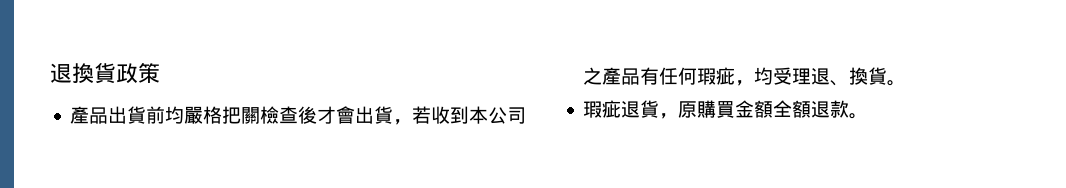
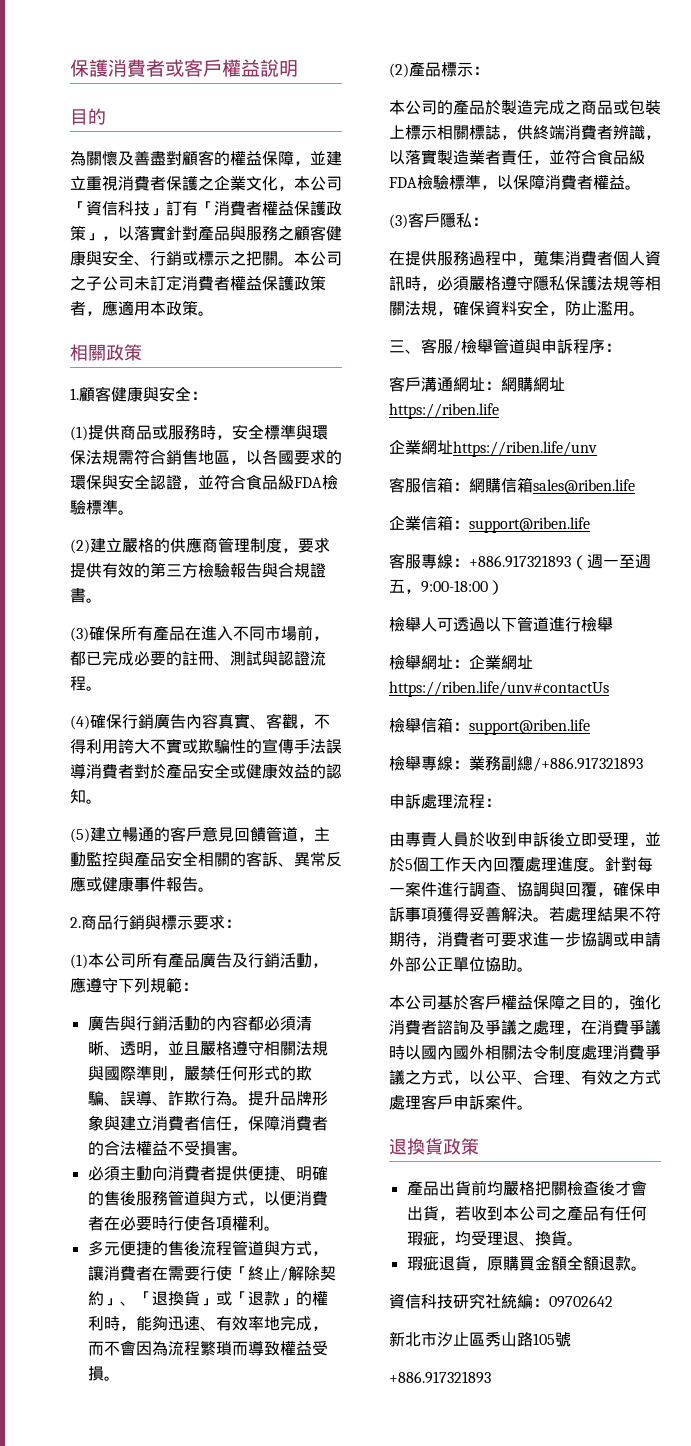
(50, 73) none -> [70,59,298,77] [70,108,106,125] [70,150,342,166] [70,175,342,191] [70,200,342,216] [70,225,342,241] [70,250,342,266] [70,275,326,291] [70,300,214,316] [70,344,142,361] [70,386,207,402] [70,424,328,441] [70,449,342,465] [70,474,338,490] [70,499,134,515] [70,537,330,554] [70,562,326,578] [70,588,102,603] [70,625,329,642] [70,650,326,666] [70,676,102,691] [70,713,330,730] [70,738,342,754] [70,763,342,779] [70,789,102,804] [70,826,330,843] [70,851,342,867] [70,876,214,892] [70,914,241,930] [70,952,328,969] [70,977,198,993] [87,1015,312,1031] [87,1040,328,1056] [87,1065,312,1081] [87,1090,328,1106] [87,1115,328,1131] [87,1140,248,1156] [87,1166,328,1181] [87,1190,328,1206] [87,1215,280,1231] [87,1240,328,1256] [87,1265,336,1282] [87,1290,328,1306] [87,1315,328,1331] [87,1340,328,1356] [87,1366,120,1381] [389,62,489,78] [389,99,661,115] [389,125,661,140] [389,149,645,165] [389,174,641,190] [389,212,488,229] [389,250,661,266] [389,275,661,291] [389,300,645,316] [389,338,621,355] [389,376,565,392] [389,403,499,419] [389,439,597,457] [389,477,635,494] [389,515,590,533] [389,553,651,570] [389,579,504,595] [389,616,613,632] [389,654,533,670] [389,681,609,697] [389,717,590,735] [389,755,643,772] [389,794,501,809] [389,832,661,847] [389,856,653,872] [389,881,661,897] [389,906,661,922] [389,931,661,947] [389,957,533,972] [389,994,661,1010] [389,1019,661,1035] [389,1044,661,1060] [389,1069,661,1085] [389,1094,533,1110] 保護消費者或客戶權益說明 // 目的 // 為關懷及善盡對顧客的權益保障，並建立重視消費者保護之企業文化，本公司「資信科技」訂有「消費者權益保護政策」，以落實針對產品與服務之顧客健康與安全、行銷或標示之把關。本公司之子公司未訂定消費者權益保護政策者，應適用本政策。 // 相關政策 // 1.顧客健康與安全： // (1)提供商品或服務時，安全標準與環保法規需符合銷售地區，以各國要求的環保與安全認證，並符合食品級FDA檢驗標準。 // (2)建立嚴格的供應商管理制度，要求提供有效的第三方檢驗報告與合規證書。 // (3)確保所有產品在進入不同市場前，都已完成必要的註冊、測試與認證流程。 // (4)確保行銷廣告內容真實、客觀，不得利用誇大不實或欺騙性的宣傳手法誤導消費者對於產品安全或健康效益的認知。 // (5)建立暢通的客戶意見回饋管道，主動監控與產品安全相關的客訴、異常反應或健康事件報告。 // 2.商品行銷與標示要求： // (1)本公司所有產品廣告及行銷活動，應遵守下列規範： // 廣告與行銷活動的內容都必須清晰、透明，並且嚴格遵守相關法規與國際準則，嚴禁任何形式的欺騙、誤導、詐欺行為。提升品牌形象與建立消費者信任，保障消費者的合法權益不受損害。 // 必須主動向消費者提供便捷、明確的售後服務管道與方式，以便消費者在必要時行使各項權利。 // 多元便捷的售後流程管道與方式，讓消費者在需要行使「終止/解除契約」、「退換貨」或「退款」的權利時，能夠迅速、有效率地完成，而不會因為流程繁瑣而導致權益受損。 // (2)產品標示： // 本公司的產品於製造完成之商品或包裝上標示相關標誌，供終端消費者辨識，以落實製造業者責任，並符合食品級FDA檢驗標準，以保障消費者權益。 // (3)客戶隱私： // 在提供服務過程中，蒐集消費者個人資訊時，必須嚴格遵守隱私保護法規等相關法規，確保資料安全，防止濫用。 // 三、客服/檢舉管道與申訴程序： // 客戶溝通網址：網購網址https://riben.life // 企業網址https://riben.life/unv // 客服信箱：網購信箱sales@riben.life // 企業信箱：support@riben.life // 客服專線：+886.917321893（週一至週五，9:00-18:00） // 檢舉人可透過以下管道進行檢舉 // 檢舉網址：企業網址https://riben.life/unv#contactUs // 檢舉信箱：support@riben.life // 檢舉專線：業務副總/+886.917321893 // 申訴處理流程： // 由專責人員於收到申訴後立即受理，並於5個工作天內回覆處理進度。針對每一案件進行調查、協調與回覆，確保申訴事項獲得妥善解決。若處理結果不符期待，消費者可要求進一步協調或申請外部公正單位協助。 // 本公司基於客戶權益保障之目的，強化消費者諮詢及爭議之處理，在消費爭議時以國內國外相關法令制度處理消費爭議之方式，以公平、合理、有效之方式處理客戶申訴案件。 //
(869, 116) none -> [389,1293,613,1309] [389,1331,571,1347] [389,1371,491,1384] // 資信科技研究社統編：09702642 // 新北市汐止區秀山路105號 // +886.917321893

